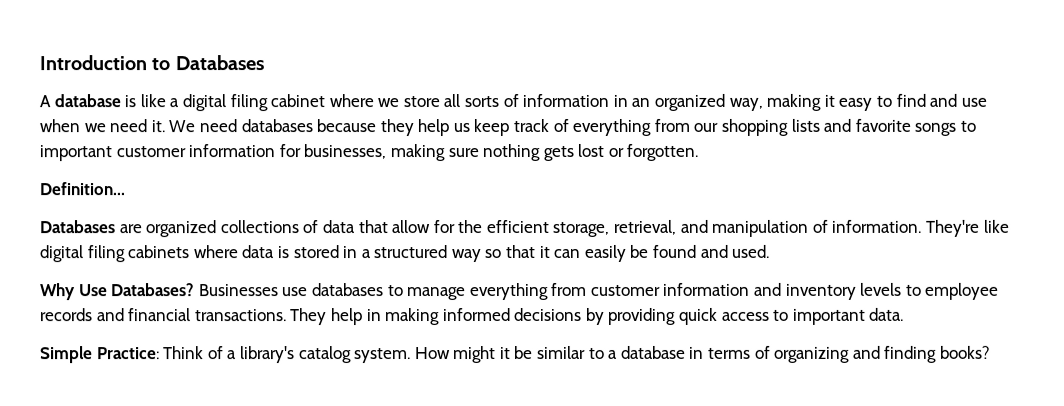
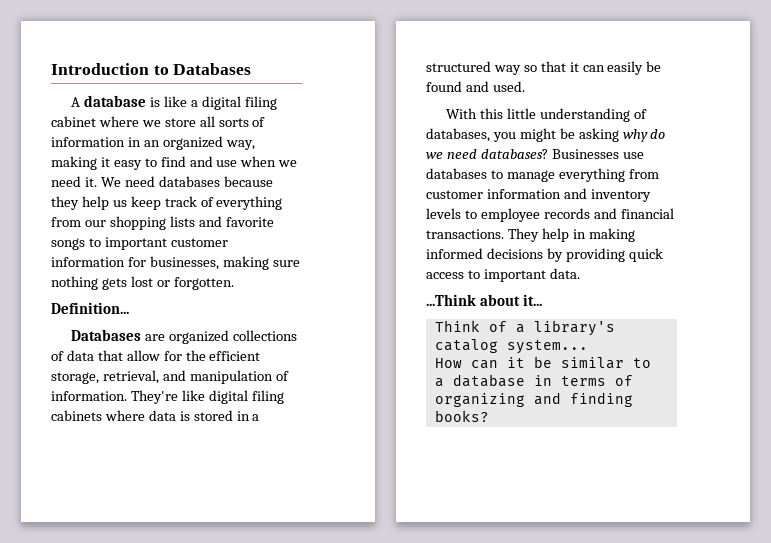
[40,283,196,301] Why Use Databases? -> [446,108,647,122] [426,128,666,142] [426,149,548,159] With this little understanding of databases, you might be asking why do we need databases?
[40,346,160,364] Simple Practice: -> [426,294,542,306] ...Think about it... //
[354,346,497,364] system. How might -> [506,340,588,354] [434,358,498,369] system... // How can

